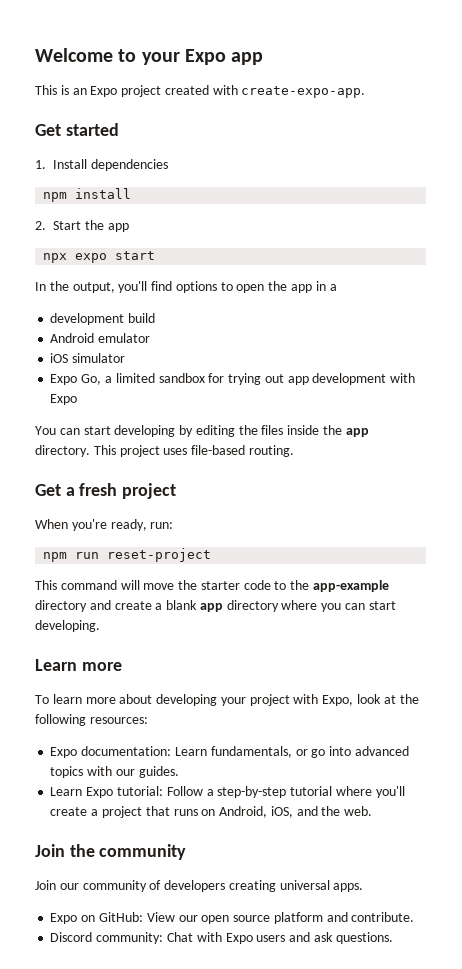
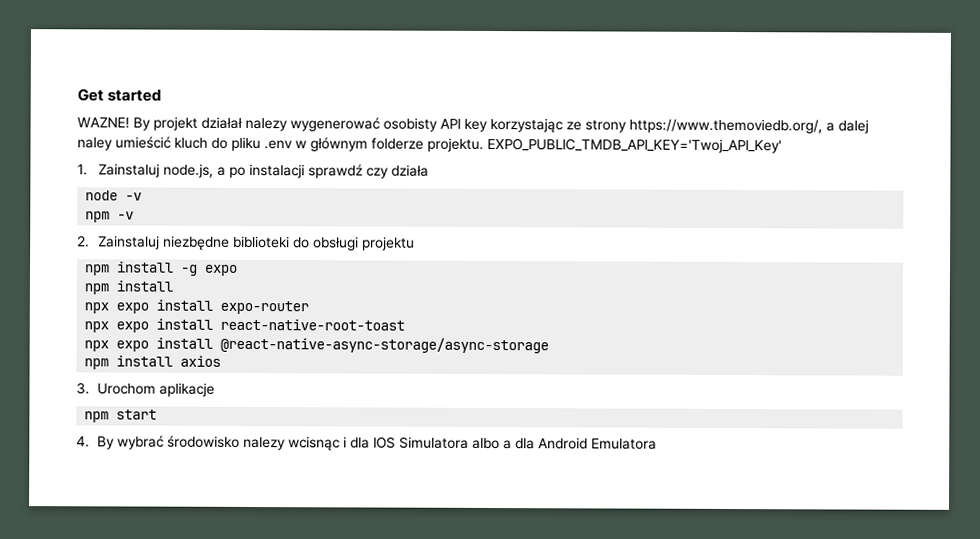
[35,48,264,65] [35,85,366,98] [35,123,119,136] [35,159,168,171] [43,188,132,202] [35,220,129,232] [43,251,156,263] [35,281,337,293] [50,313,156,325] [50,333,151,343] [50,353,126,363] [50,373,416,385] [50,394,78,405] [35,425,369,437] [35,445,294,457] [35,483,177,499] [35,519,174,531] [43,548,212,562] [35,580,390,592] [35,600,396,612] [35,620,100,632] [35,659,122,671] [35,694,419,706] [35,714,148,726] [50,746,409,758] [50,766,179,778] [50,786,405,798] [50,806,373,818] [35,844,187,860] [35,880,364,892] [50,912,415,924] [50,932,393,944] Welcome to your Expo app // This is an Expo project created with create-expo-app. // Get started // 1. Install dependencies // npm install // 2. Start the app // npx expo start // In the output, you'll find options to open the app in a // development build // Android emulator // iOS simulator // Expo Go, a limited sandbox for trying out app development with Expo // You can start developing by editing the files inside the app directory. This project uses file-based routing. // Get a fresh project // When you're ready, run: // npm run reset-project // This command will move the starter code to the app-example directory and create a blank app directory where you can start developing. // Learn more // To learn more about developing your project with Expo, look at the following resources: // Expo documentation: Learn fundamentals, or go into advanced topics with our guides. // Learn Expo tutorial: Follow a step-by-step tutorial where you'll create a project that runs on Android, iOS, and the web. // Join the community // Join our community of developers creating universal apps. // Expo on GitHub: View our open source platform and contribute. // Discord community: Chat with Expo users and ask questions. -> [77,88,162,102] [77,116,869,134] [77,136,782,154] [77,163,429,179] [85,190,143,201] [85,211,135,223] [77,235,415,251] [84,261,239,276] [84,280,174,295] [84,299,310,315] [84,318,406,333] [84,336,550,354] [84,355,222,370] [76,382,215,397] [84,409,158,423] [76,435,657,451] Get started // WAZNE! By projekt działał nalezy wygenerować osobisty API key korzystając ze strony https://www.themoviedb.org/, a dalej naley umieścić kluch do pliku .env w głównym folderze projektu. EXPO_PUBLIC_TMDB_API_KEY='Twoj_API_Key' // 1. Zainstaluj node.js, a po instalacji sprawdź czy działa // node -v // npm -v // 2. Zainstaluj niezbędne biblioteki do obsługi projektu // npm install -g expo // npm install // npx expo install expo-router // npx expo install react-native-root-toast // npx expo install @react-native-async-storage/async-storage // npm install axios // 3. Urochom aplikacje // npm start // 4. By wybrać środowisko nalezy wcisnąc i dla IOS Simulatora albo a dla Android Emulatora

